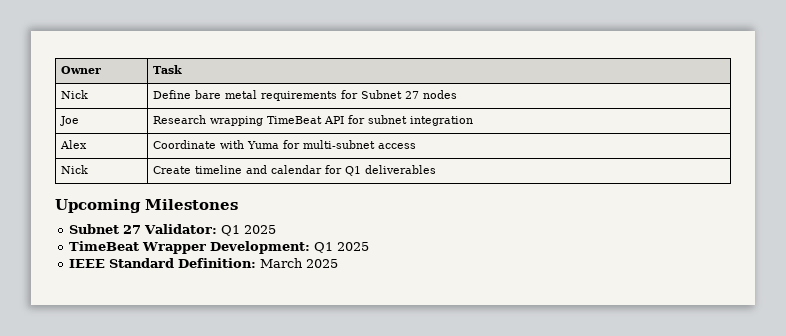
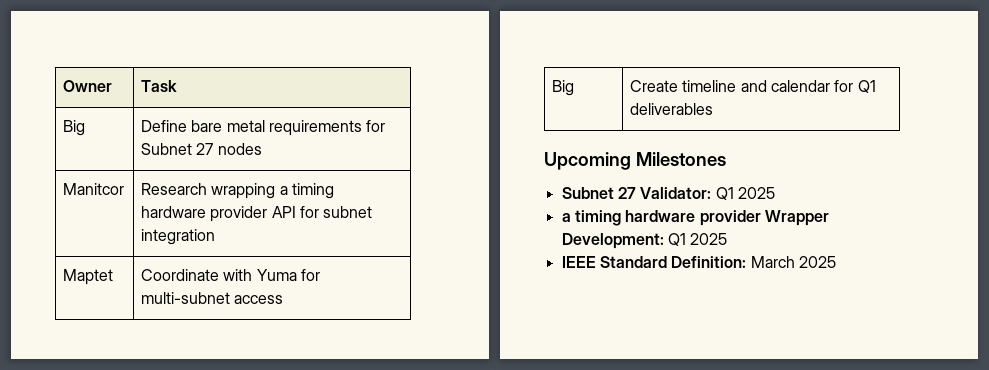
[60,90,88,99] Nick -> [63,120,86,136] Big
[59,116,79,126] Joe -> [63,183,125,195] Manitcor
[266,116,322,124] TimeBeat -> [279,183,334,199] [141,206,268,222] a timing hardware provider
[59,140,87,149] Alex -> [63,269,114,285] Maptet
[60,165,88,174] Nick -> [552,80,575,96] Big
[68,241,139,251] TimeBeat -> [561,210,761,226] a timing hardware provider

